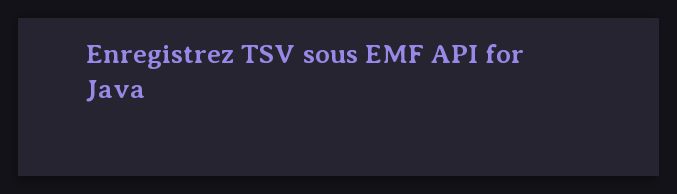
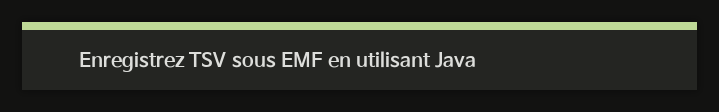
[431,44,525,63] API for -> [327,51,431,68] en utilisant

